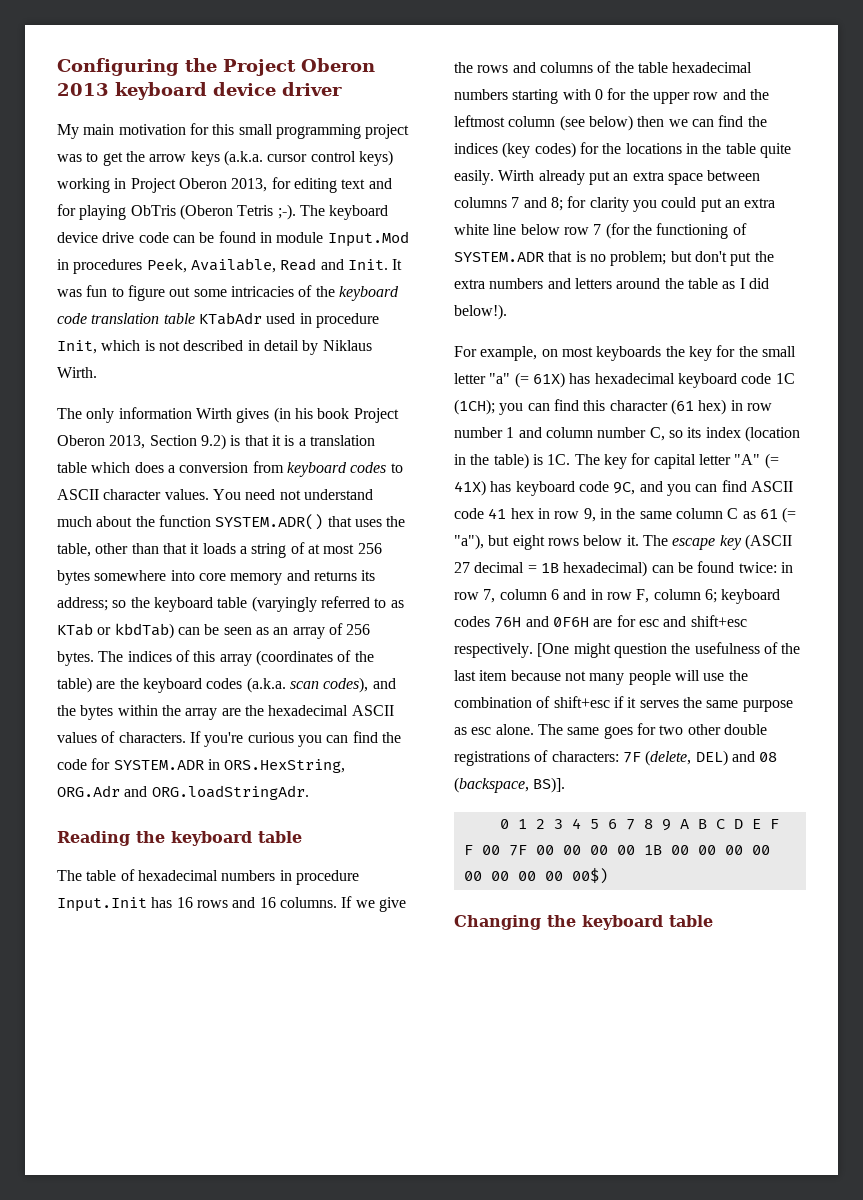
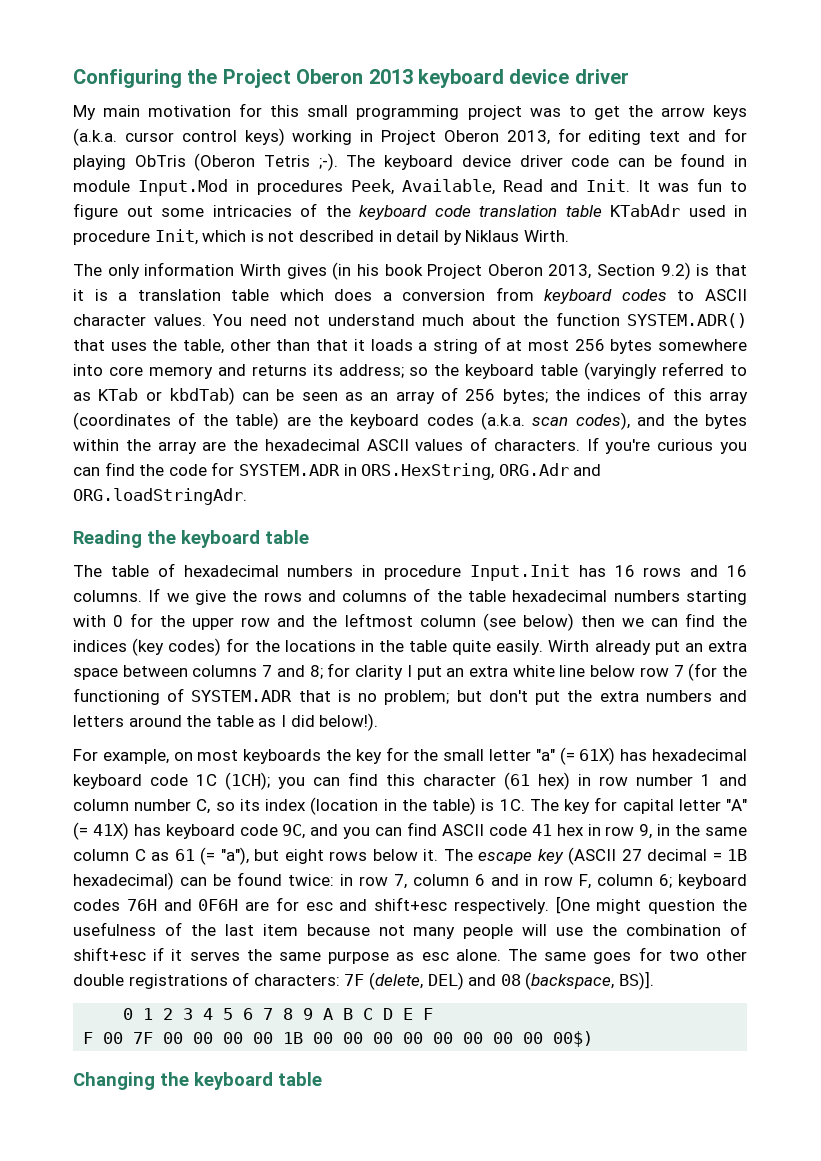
[102,232,135,243] drive -> [519,155,563,167] driver
[57,651,124,666] bytes. The -> [502,389,580,404] bytes; the
[632,197,697,212] you could -> [406,665,412,677] I

